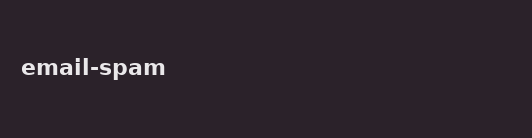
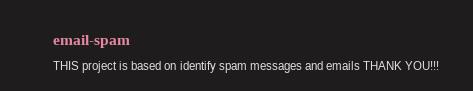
(166, 69) none -> [53,61,440,73] // THIS project is based on identify spam messages and emails THANK YOU!!!

